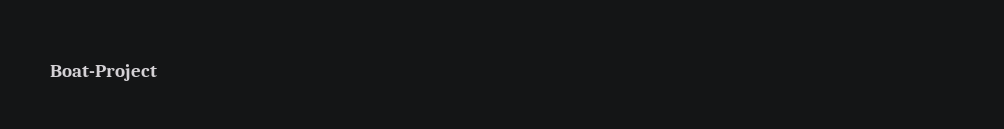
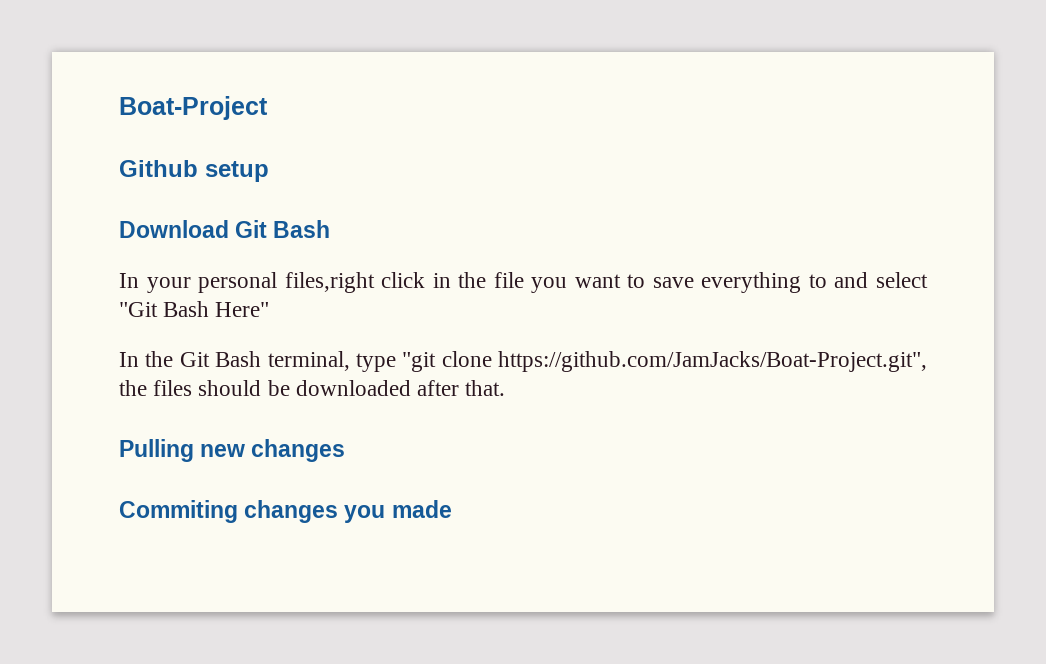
(157, 72) none -> [119,160,269,182] [119,220,331,238] [119,272,928,293] [119,301,270,317] [119,351,927,372] [119,380,506,396] [119,439,346,462] [119,500,452,523] // Github setup // Download Git Bash // In your personal files,right click in the file you want to save everything to and select "Git Bash Here" // In the Git Bash terminal, type "git clone https://github.com/JamJacks/Boat-Project.git", the files should be downloaded after that. // Pulling new changes // Commiting changes you made

